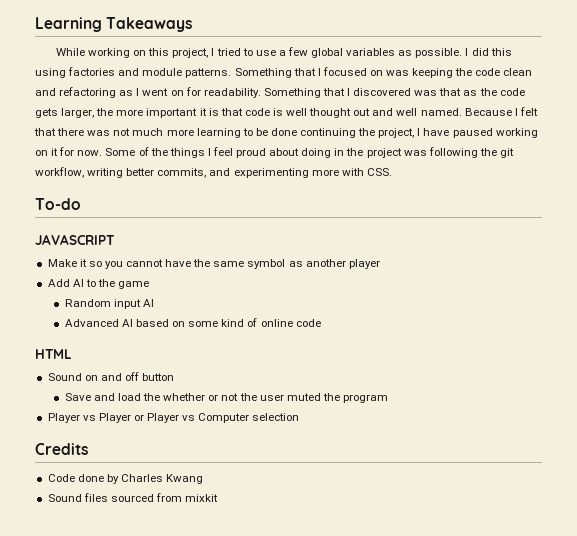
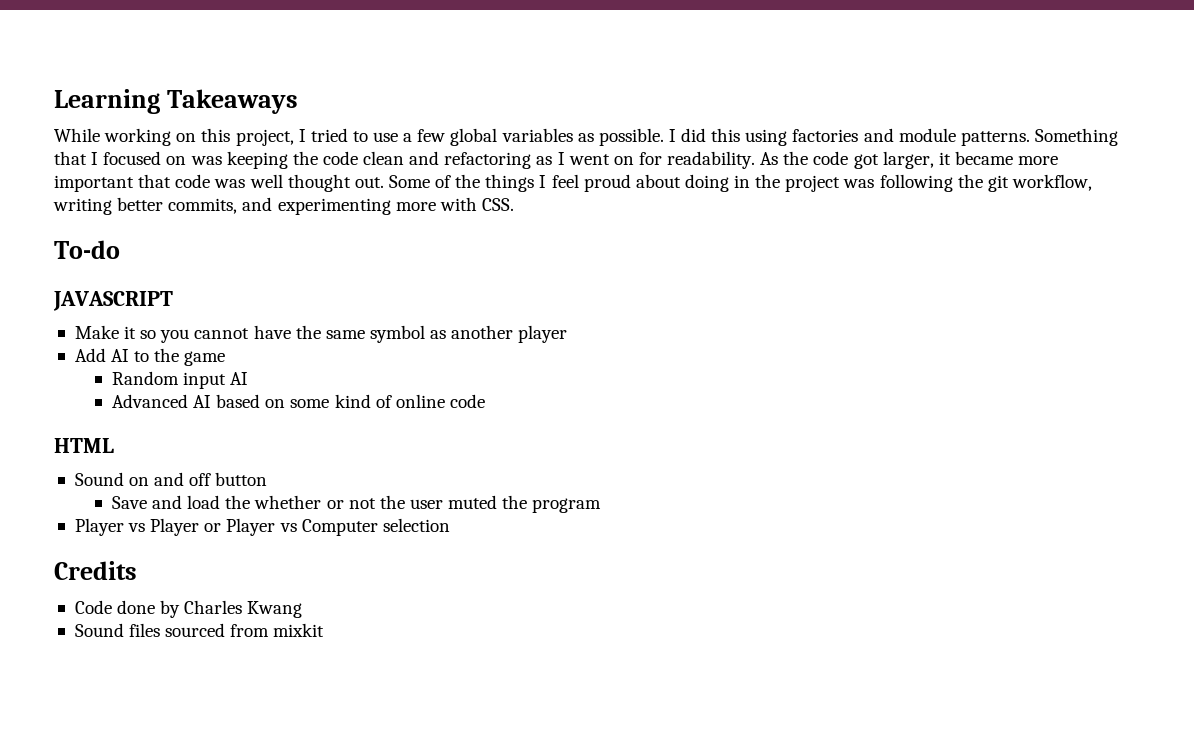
[263,88,525,98] [35,108,219,118] Something that I discovered was that as the code gets larger, the more important it is -> [760,151,1059,169] [54,175,134,192] As the code got larger, it became more important
[272,108,283,116] is -> [214,179,246,188] was
[353,107,538,116] [34,128,538,138] [35,147,103,156] out and well named. Because I felt that there was not much more learning to be done continuing the project, I have paused working on it for now. -> [354,177,384,188] out.

